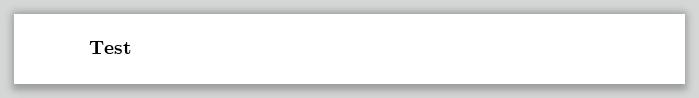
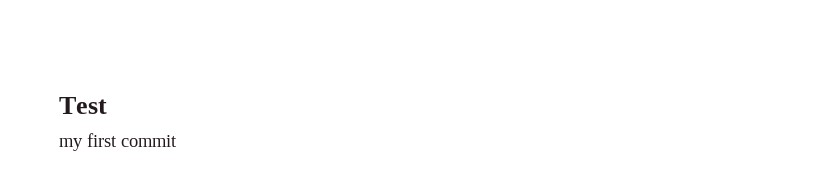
(132, 47) none -> [59,133,177,151] // my first commit

